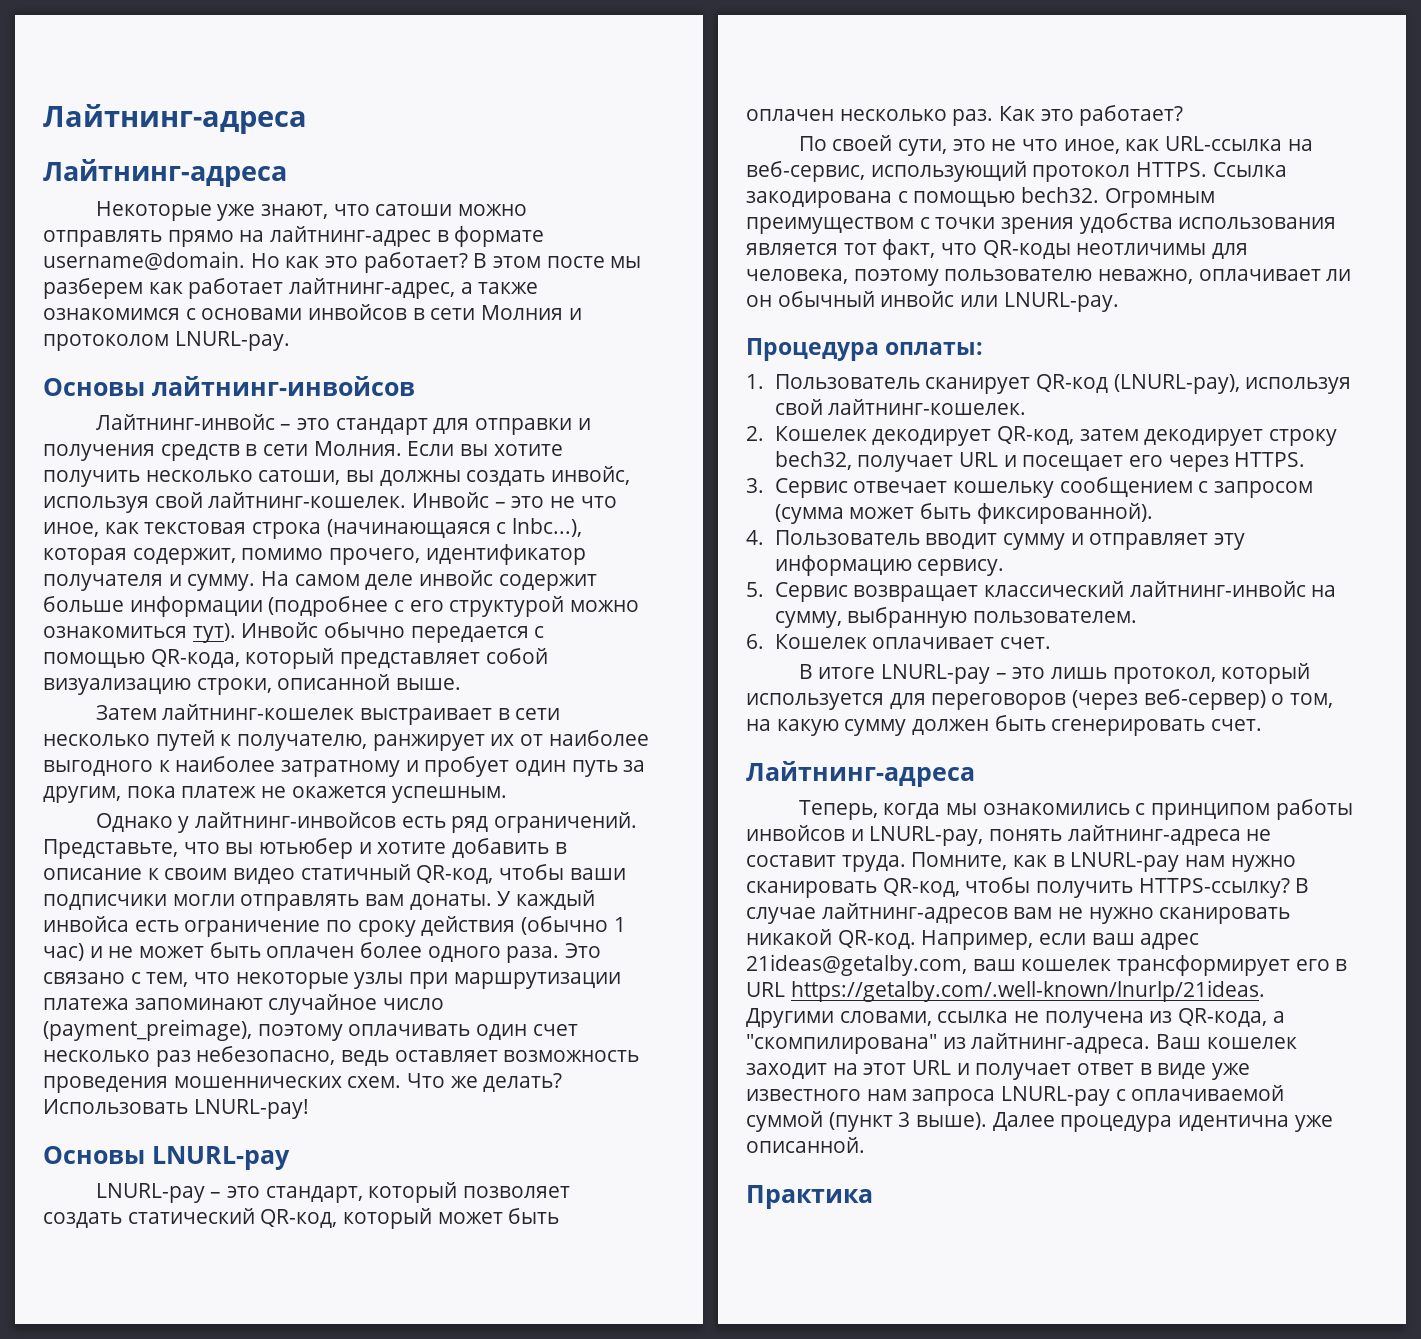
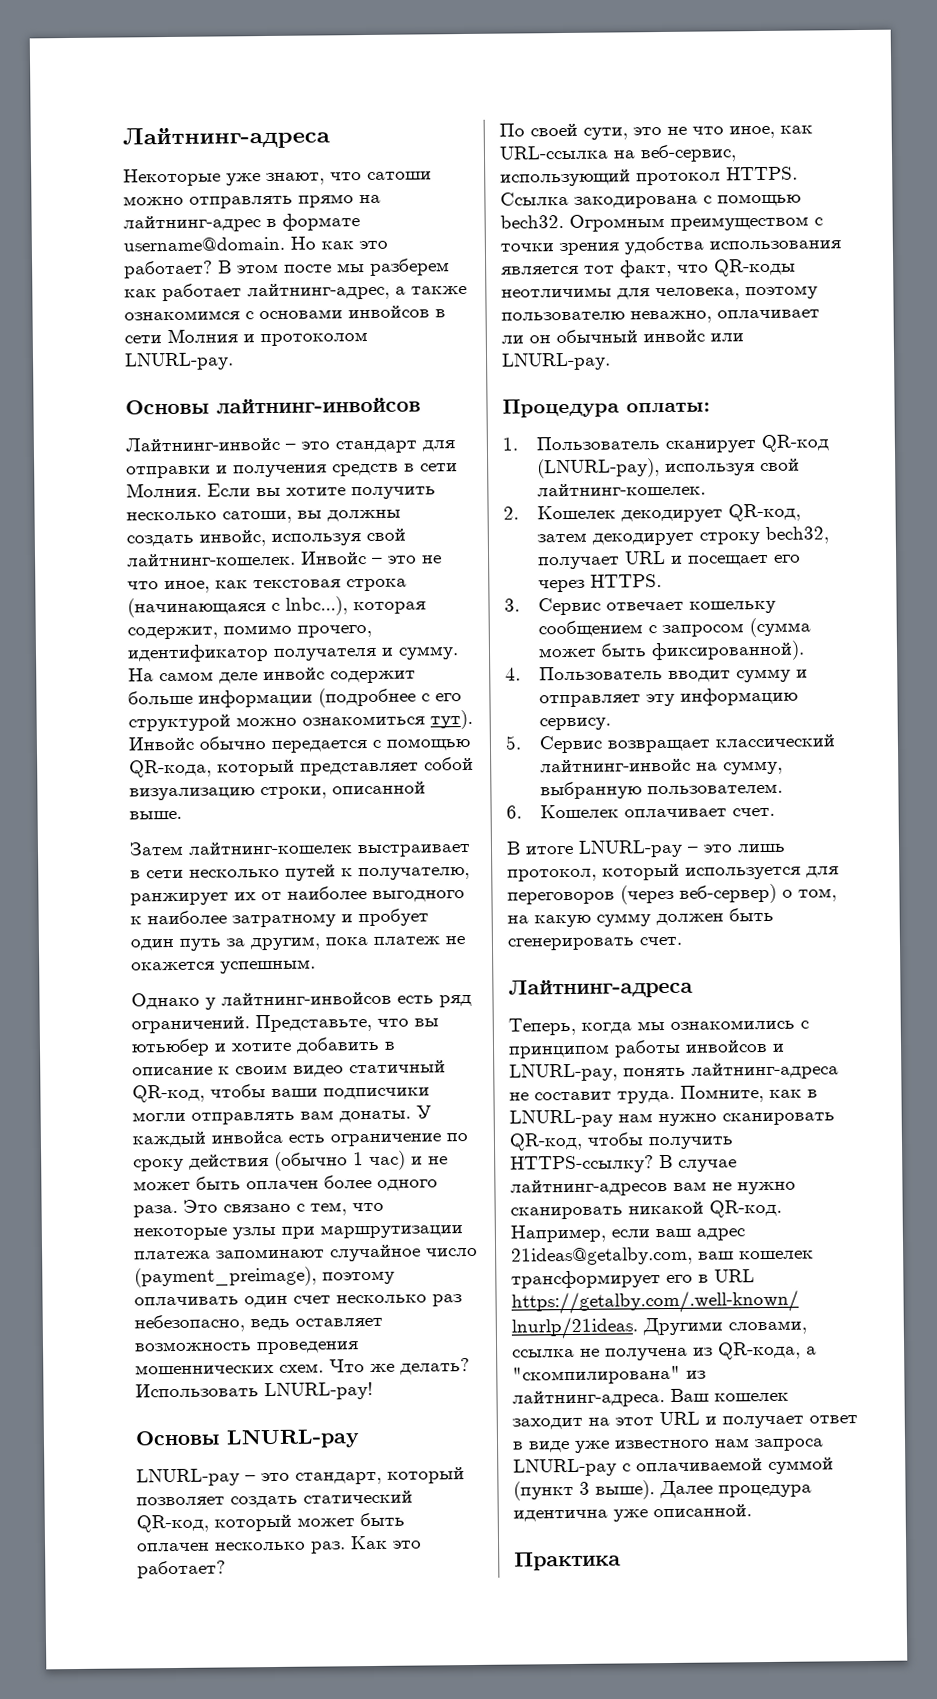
[43,104,307,134] [43,159,287,187] Лайтнинг-адреса // Лайтнинг-адреса -> [122,126,330,150] Лайтнинг-адреса

